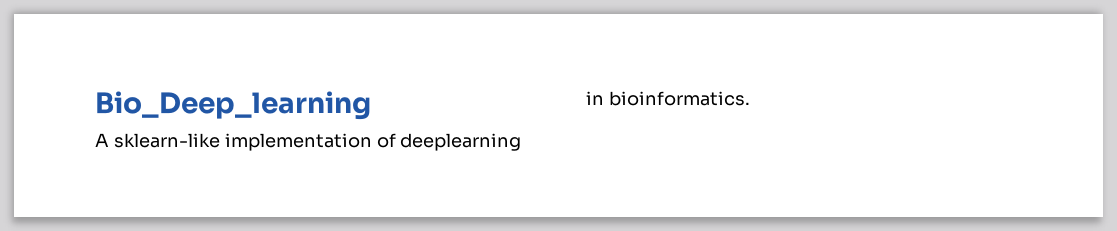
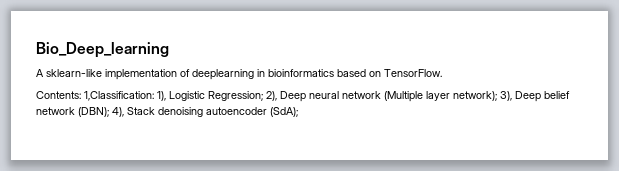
[608,91,750,106] bioinformatics. -> [268,69,442,77] [36,91,570,102] [36,107,298,117] bioinformatics based on TensorFlow. // Contents: 1,Classification: 1), Logistic Regression; 2), Deep neural network (Multiple layer network); 3), Deep belief network (DBN); 4), Stack denoising autoencoder (SdA);

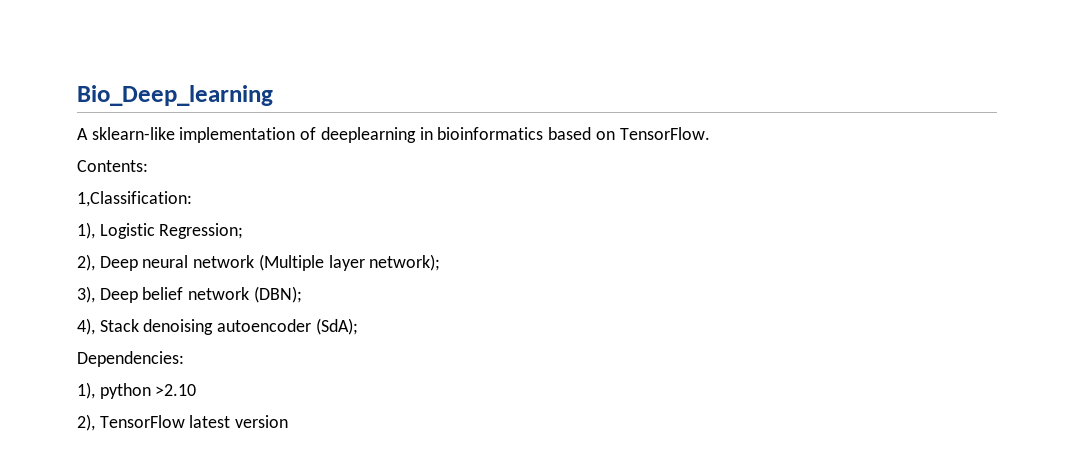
(81, 95) none -> (148, 166) //
(154, 96) none -> (192, 199) //
(263, 96) none -> (244, 231) //
(497, 96) none -> (441, 262) //
(109, 112) none -> (302, 294) //
(298, 112) none -> [77,351,184,367] [77,382,197,399] [77,414,289,431] // Dependencies: // 1), python >2.10 // 2), TensorFlow latest version

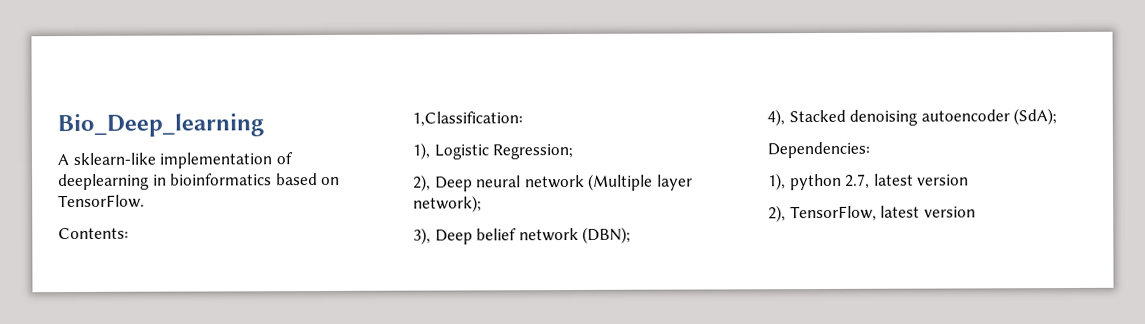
[99,319,139,332] Stack -> [788,109,846,123] Stacked
[155,384,197,396] [77,414,185,431] >2.10 // 2), TensorFlow -> [845,173,970,189] [768,205,877,223] 2.7, latest version // 2), TensorFlow,

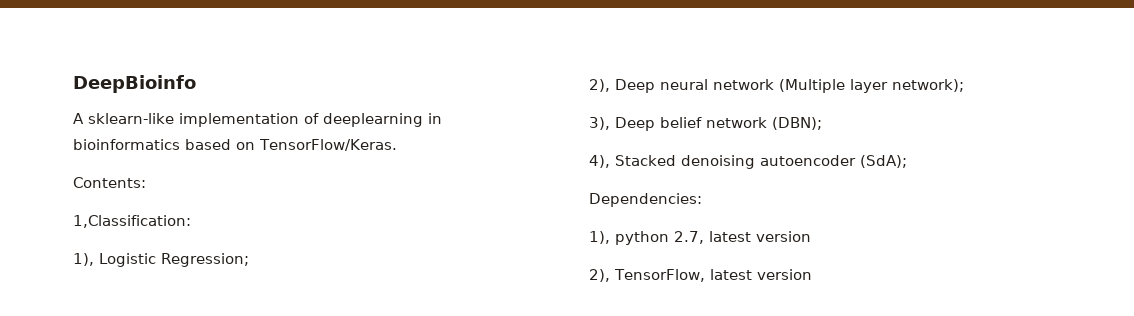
[57,113,264,138] Bio_Deep_learning -> [73,75,196,93] DeepBioinfo
[58,194,145,209] TensorFlow. -> [259,139,397,151] TensorFlow/Keras.

